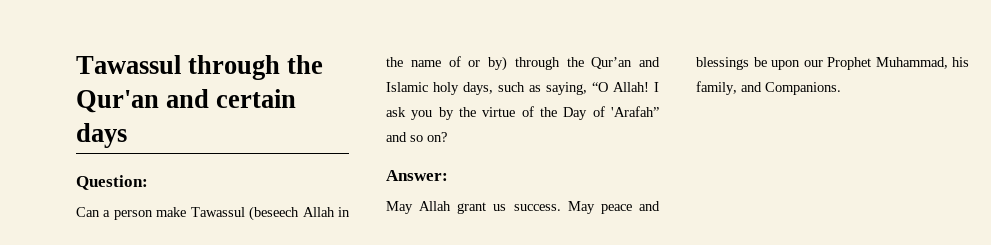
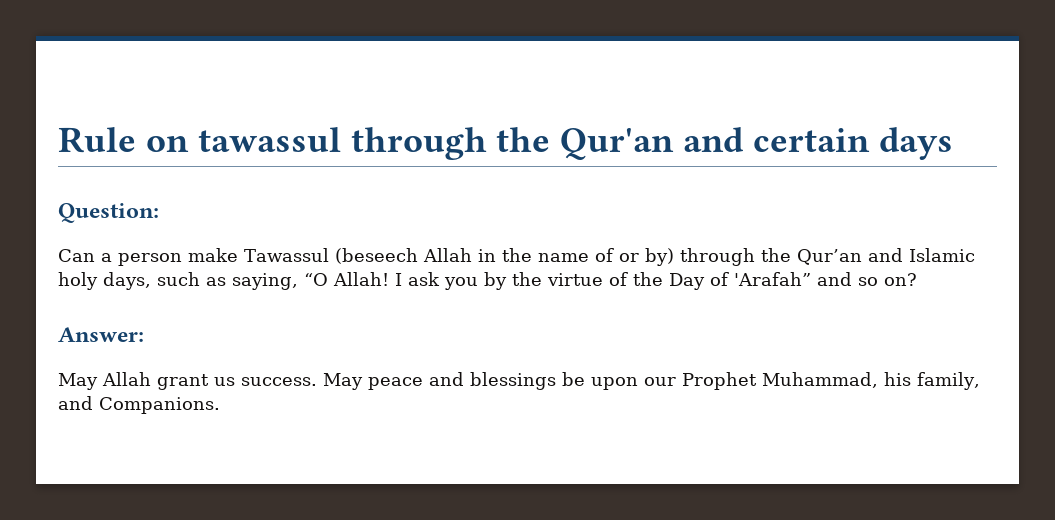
[76,55,181,74] Tawassul -> [58,127,341,153] Rule on tawassul

